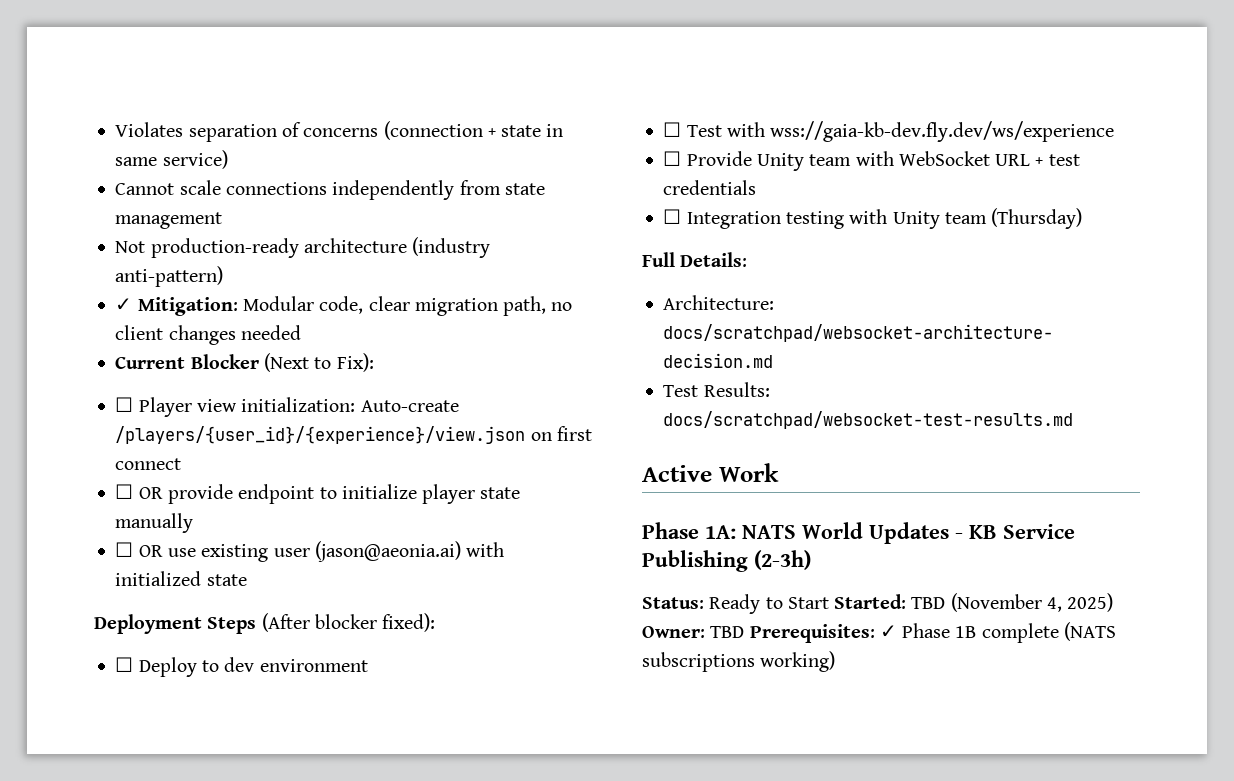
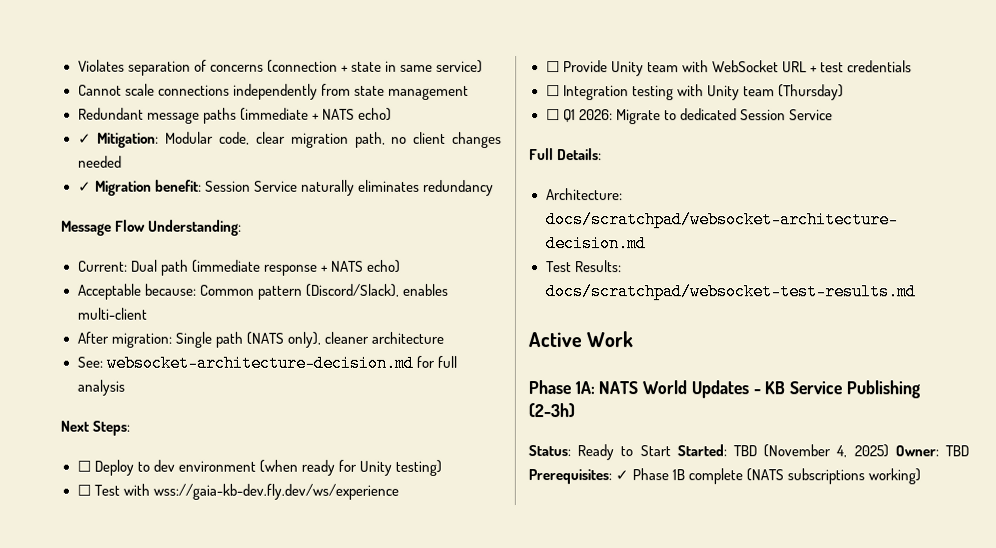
[115,237,491,258] [115,266,224,287] Not production-ready architecture (industry anti-pattern) -> [77,107,392,124] Redundant message paths (immediate + NATS echo)
[115,353,374,372] [115,397,459,417] [115,426,592,444] [115,458,182,470] [115,484,521,504] [115,513,194,533] [115,541,505,562] [115,571,247,586] [94,613,436,634] Current Blocker (Next to Fix): // ☐ Player view initialization: Auto-create /players/{user_id}/{experience}/view.json on first connect // ☐ OR provide endpoint to initialize player state manually // ☐ OR use existing user (jason@aeonia.ai) with initialized state // Deployment Steps (After blocker fixed): -> [77,179,494,196] [61,219,243,236] [77,259,401,276] [76,283,448,300] [76,307,147,320] [76,331,444,348] [76,354,457,372] [76,379,125,396] [60,420,131,436] ✓ Migration benefit: Session Service naturally eliminates redundancy // Message Flow Understanding: // Current: Dual path (immediate response + NATS echo) // Acceptable because: Common pattern (Discord/Slack), enables multi-client // After migration: Single path (NATS only), cleaner architecture // See: websocket-architecture-decision.md for full analysis // Next Steps:
(368, 665) none -> [258,459,442,476] (when ready for Unity testing)
(1083, 218) none -> [545,108,833,125] // ☐ Q1 2026: Migrate to dedicated Session Service

